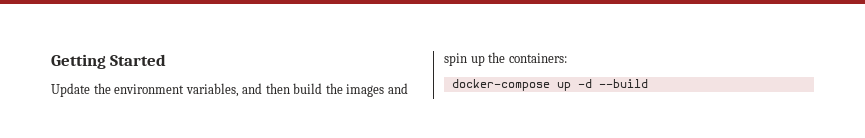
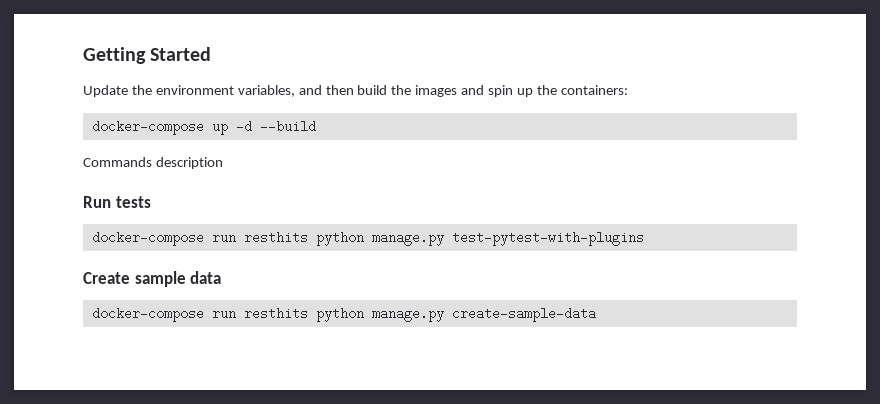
(648, 83) none -> [83,157,223,169] [83,196,151,208] [91,231,644,246] [83,271,222,287] [91,307,596,322] // Commands description // Run tests // docker-compose run resthits python manage.py test-pytest-with-plugins // Create sample data // docker-compose run resthits python manage.py create-sample-data

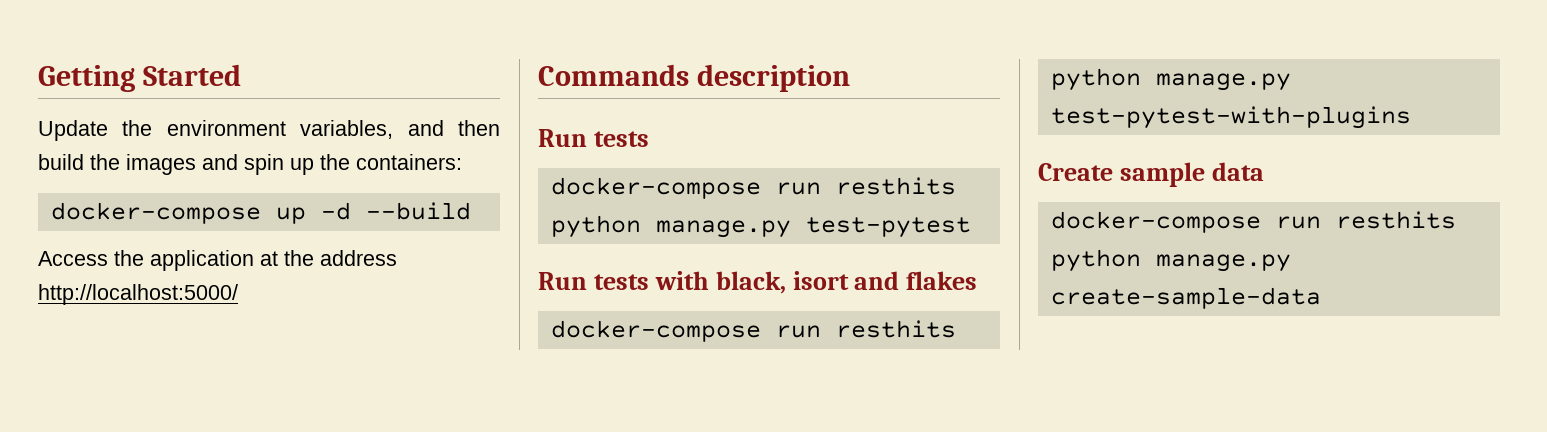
[83,157,223,169] [83,196,151,208] Commands description // Run tests -> [38,250,397,271] [38,284,238,305] [538,64,850,92] [538,129,649,147] [550,177,956,199] [550,215,971,238] [538,271,978,294] Access the application at the address http://localhost:5000/ // Commands description // Run tests // docker-compose run resthits python manage.py test-pytest // Run tests with black, isort and flakes

